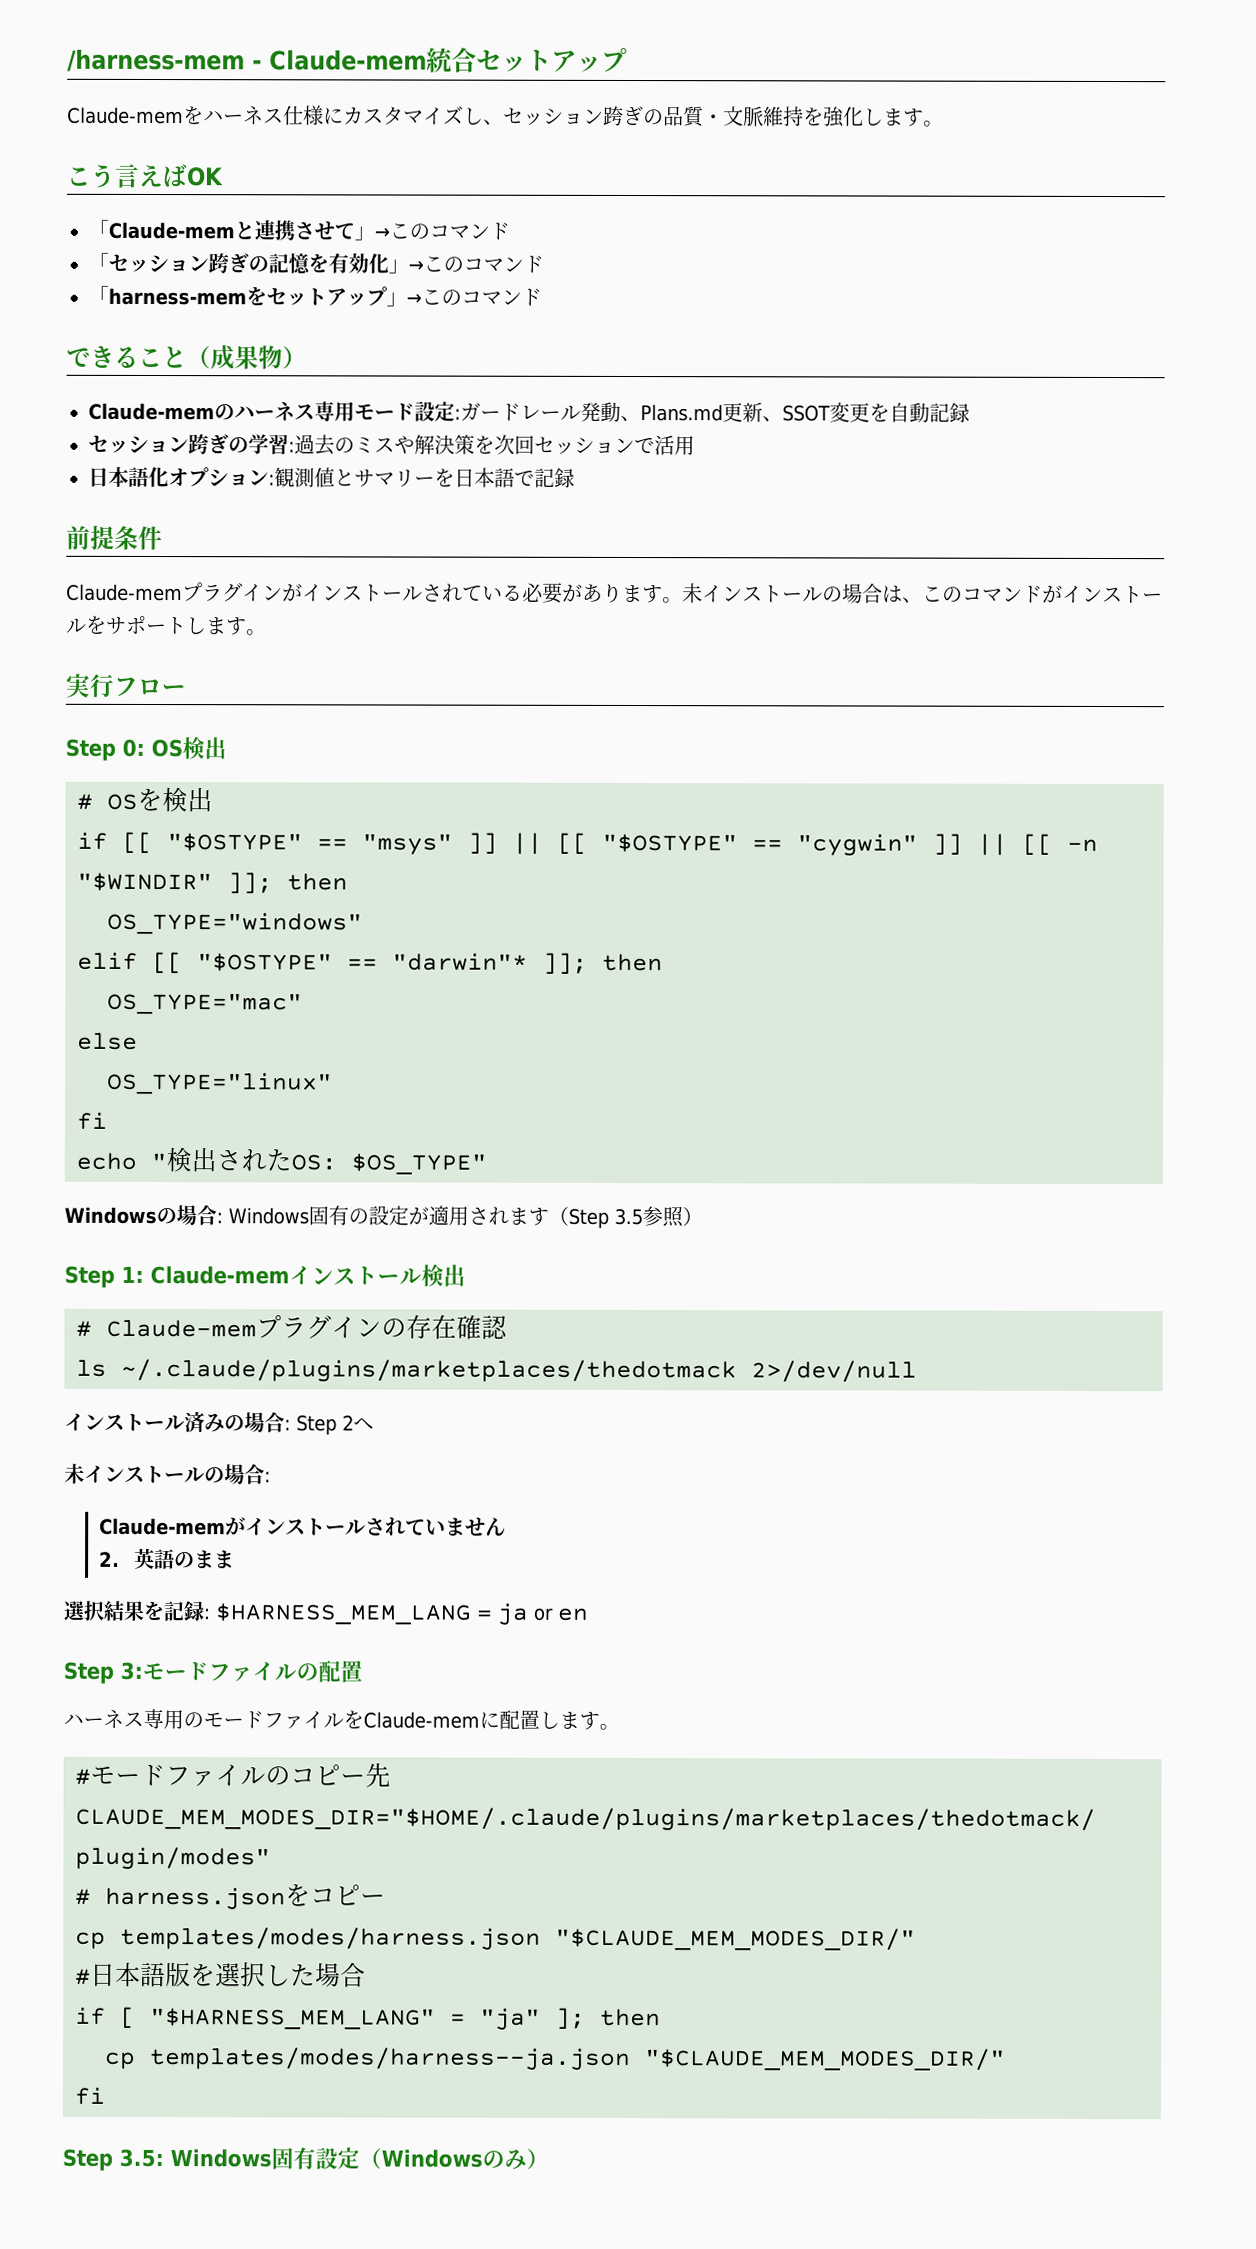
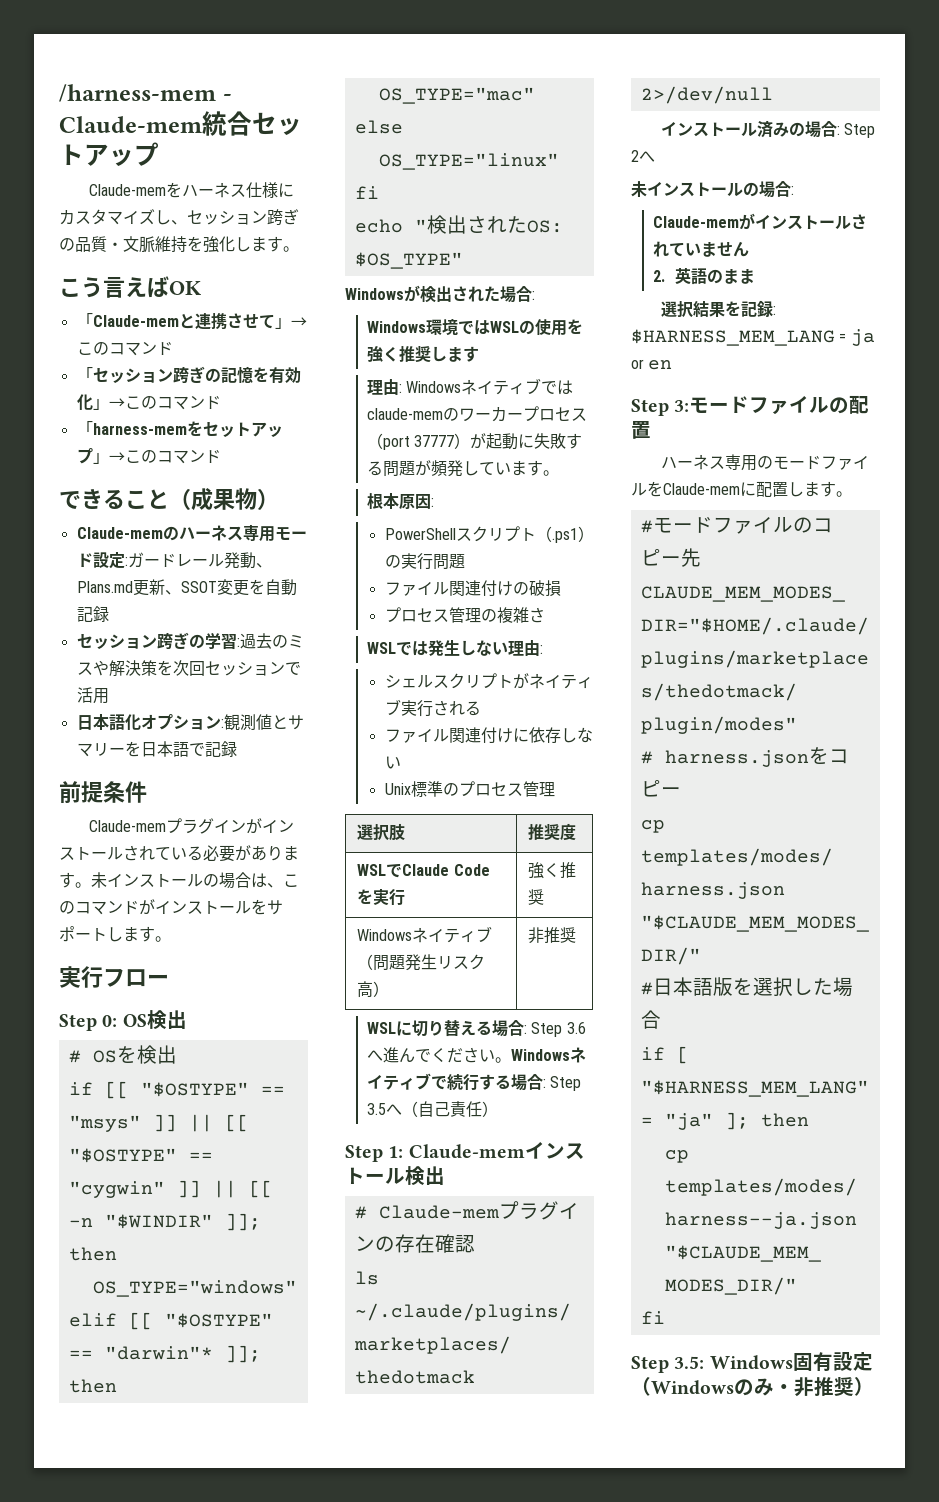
[156,1205,684,1229] の場合: Windows固有の設定が適用されます（Step 3.5参照 -> [404,285,535,303] [367,319,584,336] [367,346,480,362] [367,378,574,395] [367,406,588,422] [367,433,583,450] [367,460,560,477] [367,493,435,510] [384,526,594,543] [384,553,465,570] [384,580,561,597] [384,607,545,623] [367,640,544,656] [384,673,593,689] [384,699,481,717] [384,727,593,744] [384,756,401,769] [384,781,555,797] [357,823,406,841] [528,823,577,841] [357,863,490,878] [357,889,406,906] [528,862,577,879] [528,889,545,905] [357,926,493,943] [357,954,486,971] [357,981,390,998] [528,927,577,944] [367,1020,586,1037] [367,1047,587,1063] [367,1073,582,1091] [367,1101,483,1117] が検出された場合: // Windows環境ではWSLの使用を強く推奨します // 理由: Windowsネイティブではclaude-memのワーカープロセス（port 37777）が起動に失敗する問題が頻発しています。 // 根本原因: // PowerShellスクリプト（.ps1）の実行問題 // ファイル関連付けの破損 // プロセス管理の複雑さ // WSLでは発生しない理由: // シェルスクリプトがネイティブ実行される // ファイル関連付けに依存しない // Unix標準のプロセス管理 // 選択肢 | 推奨度 // WSLでClaude Codeを実行 | 強く推奨 // Windowsネイティブ（問題発生リスク高） | 非推奨 // WSLに切り替える場合: Step 3.6へ進んでください。Windowsネイティブで続行する場合: Step 3.5へ（自己責任
(527, 2159) none -> [774,1377,854,1397] ・非推奨

